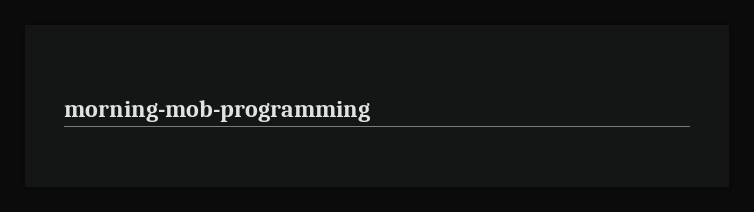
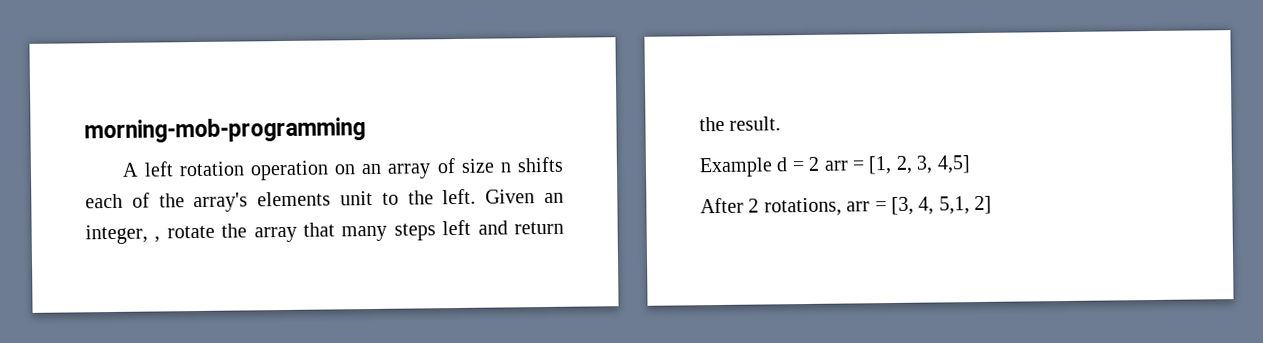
(370, 111) none -> [122,156,564,181] [85,188,564,213] [85,219,564,245] [699,116,782,132] [699,155,971,178] [700,195,993,217] // A left rotation operation on an array of size n shifts each of the array's elements unit to the left. Given an integer, , rotate the array that many steps left and return the result. // Example d = 2 arr = [1, 2, 3, 4,5] // After 2 rotations, arr = [3, 4, 5,1, 2]

